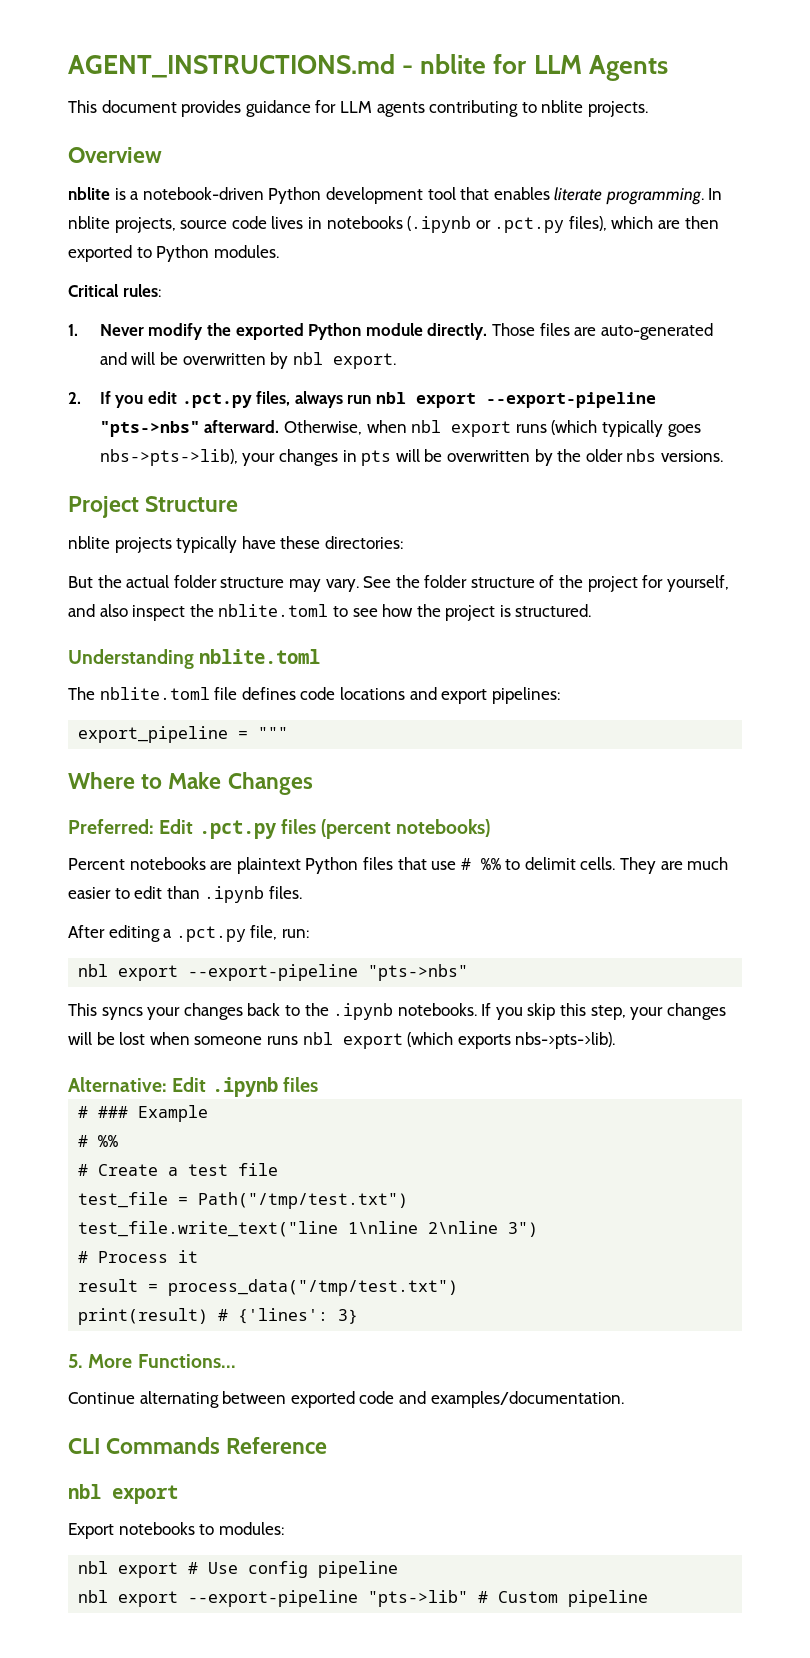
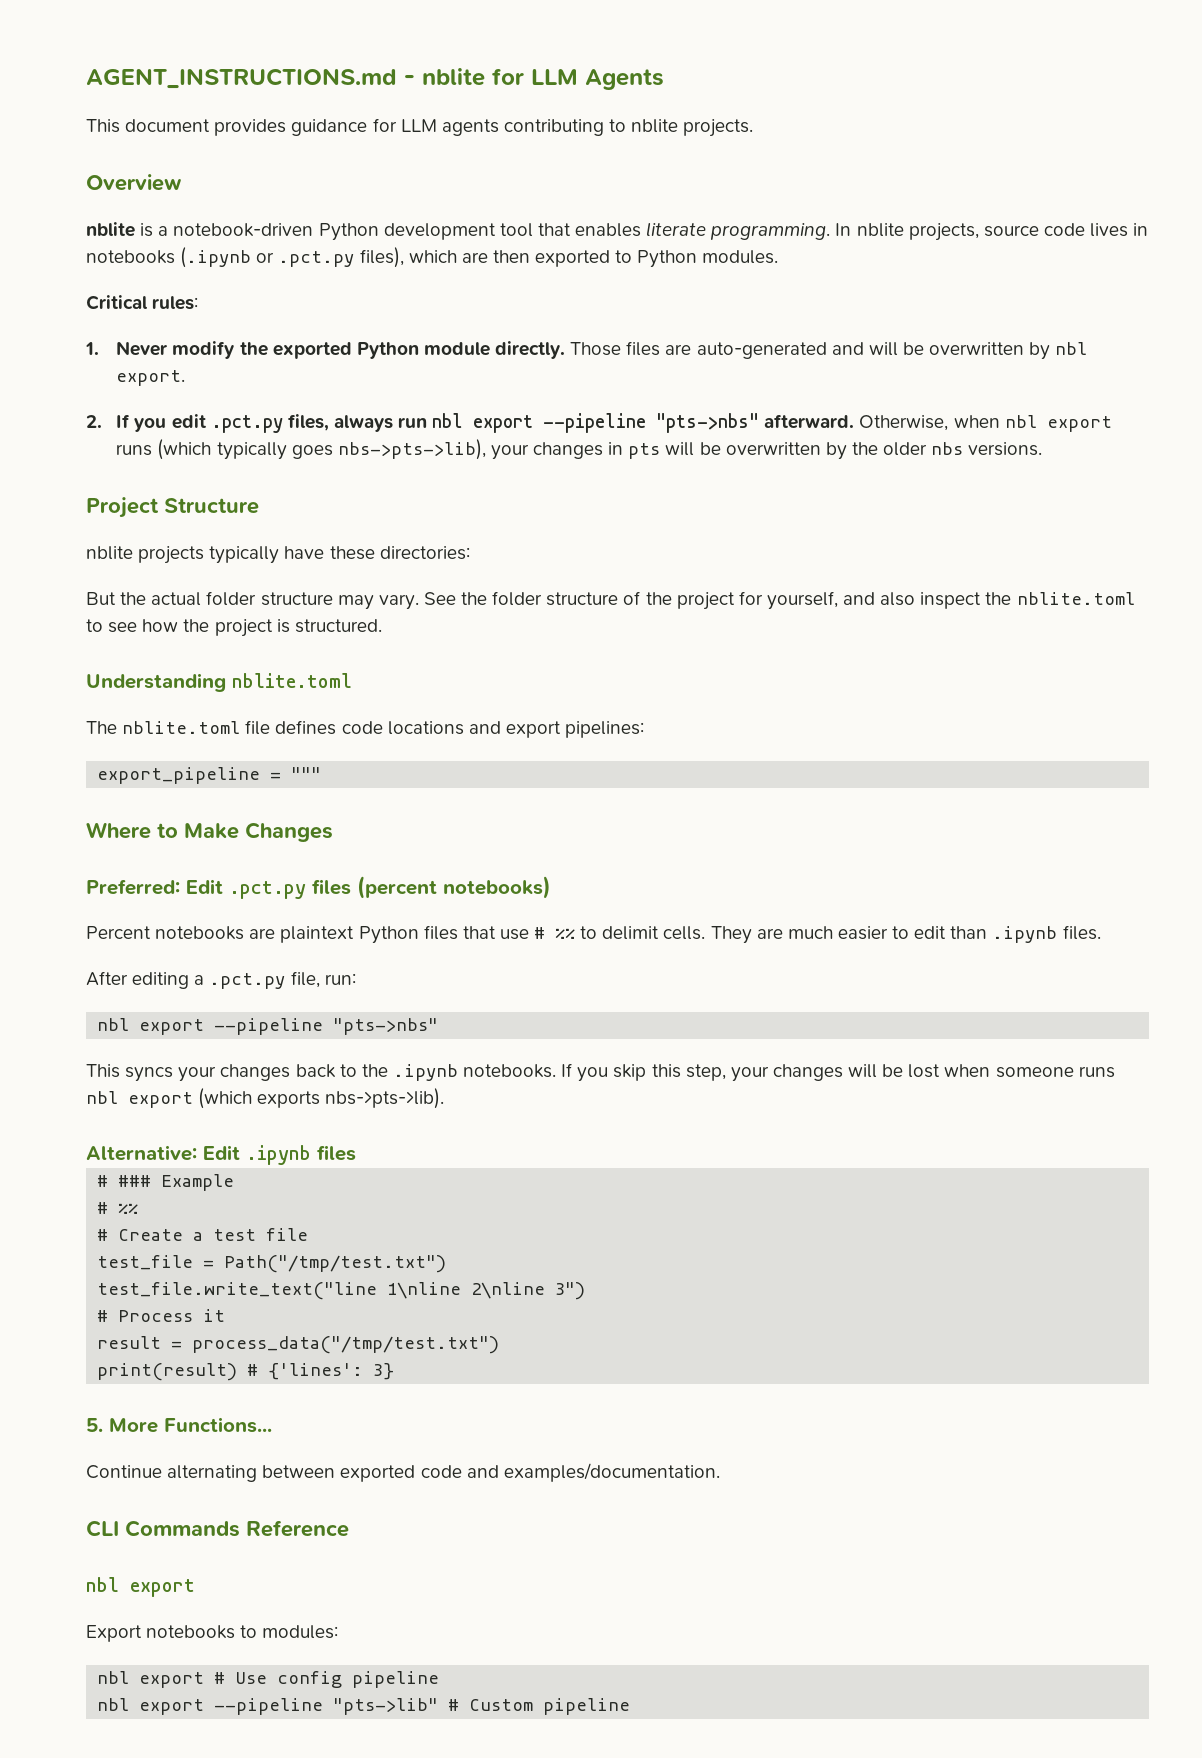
[485,392,656,408] --export-pipeline -> [543,413,647,433] --pipeline
[188,964,359,981] --export-pipeline -> [214,1018,324,1035] --pipeline
[188,1590,359,1607] --export-pipeline -> [214,1698,324,1715] --pipeline

